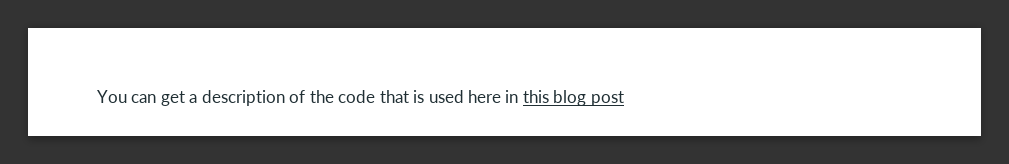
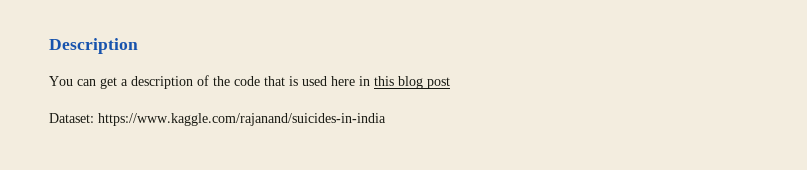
(97, 96) none -> [49,38,138,54] Description //
(624, 98) none -> [49,113,386,126] // Dataset: https://www.kaggle.com/rajanand/suicides-in-india

